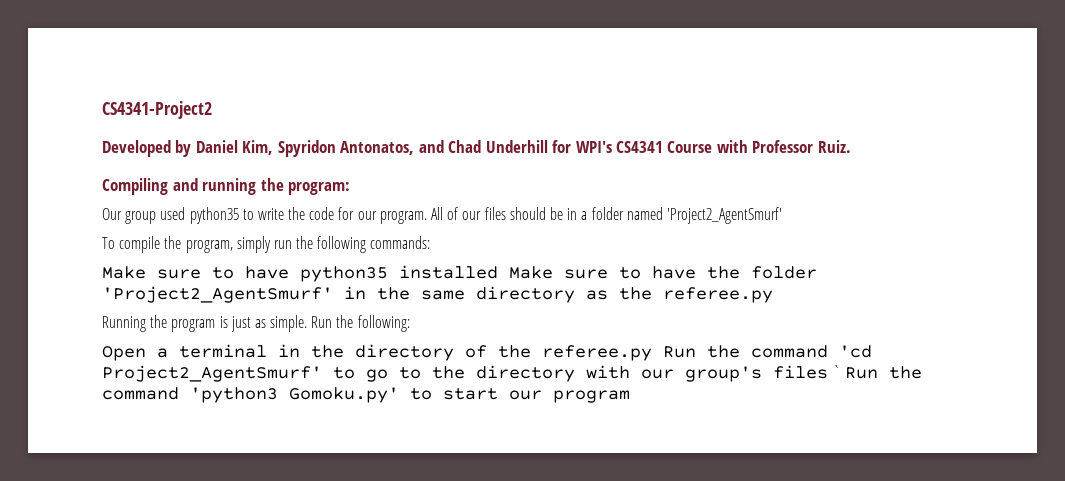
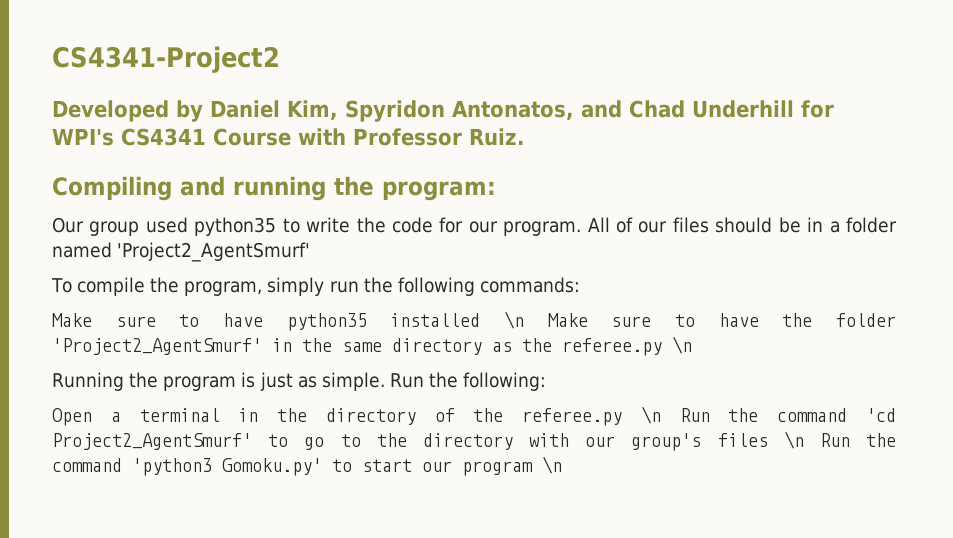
(498, 272) none -> [504,311,524,329] \n
(773, 295) none -> [672,336,692,354] \n
(652, 353) none -> [640,406,661,424] \n
[832,365,842,378] ` -> [783,431,804,449] \n
(630, 396) none -> [542,456,562,474] \n

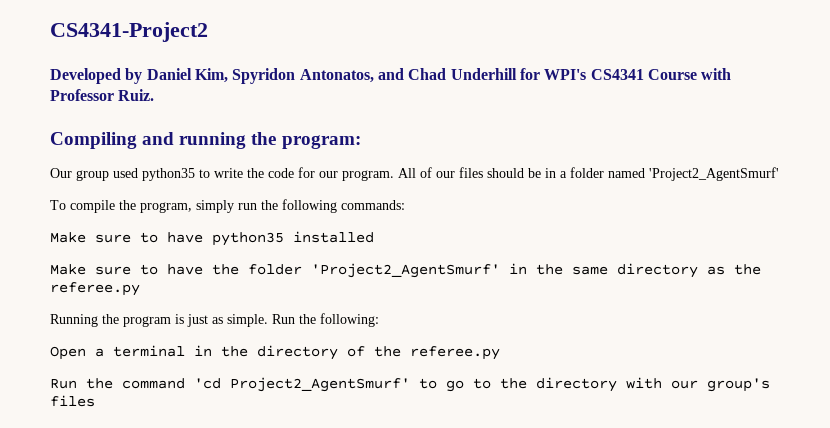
[504,311,524,329] \n -> (374, 237) //
[672,336,692,354] \n -> (140, 289) none
[640,406,661,424] \n -> (500, 353) //
[783,431,896,449] [52,456,562,476] \n Run the command 'python3 Gomoku.py' to start our program \n -> (95, 401) none

